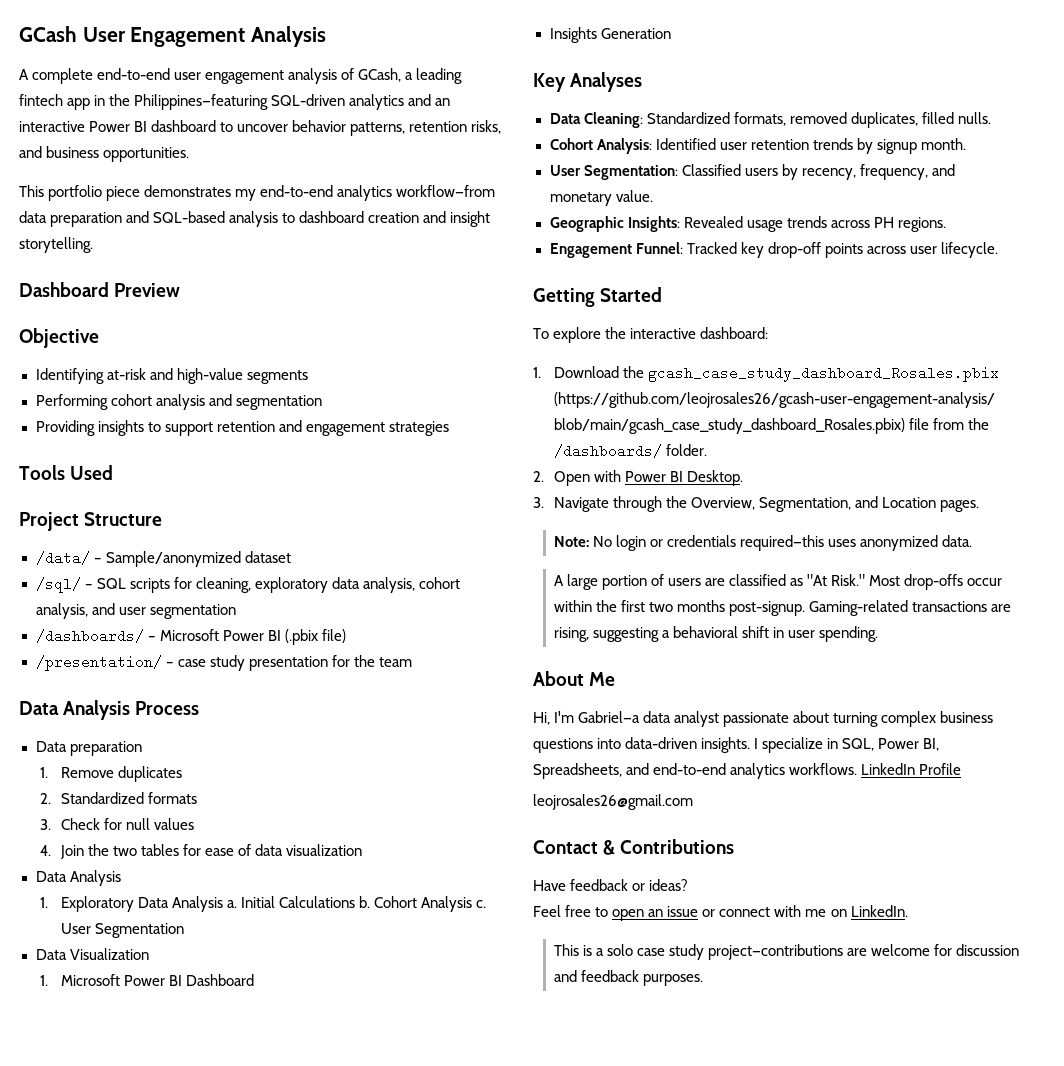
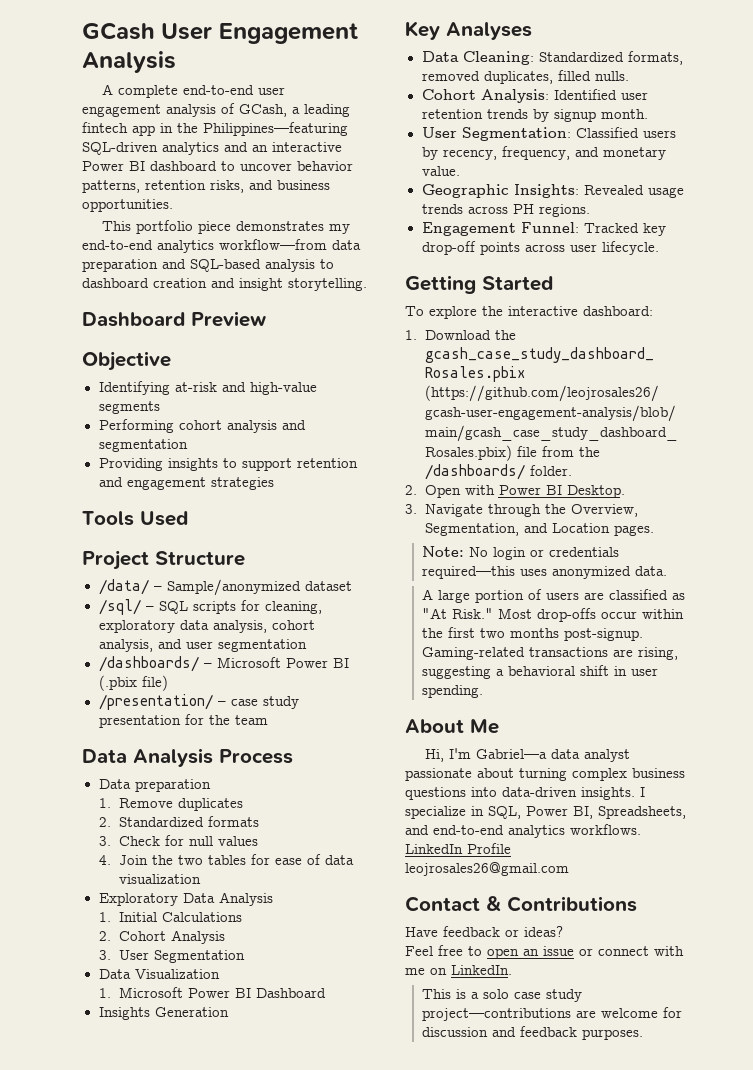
(363, 850) none -> [98,893,178,906] Exploratory
[60,896,237,912] Exploratory Data Analysis a. -> (112, 917) none
[359,896,371,908] b. -> [99,931,112,941] // 2.
[476,900,487,908] c. -> [99,950,112,960] // 3.

